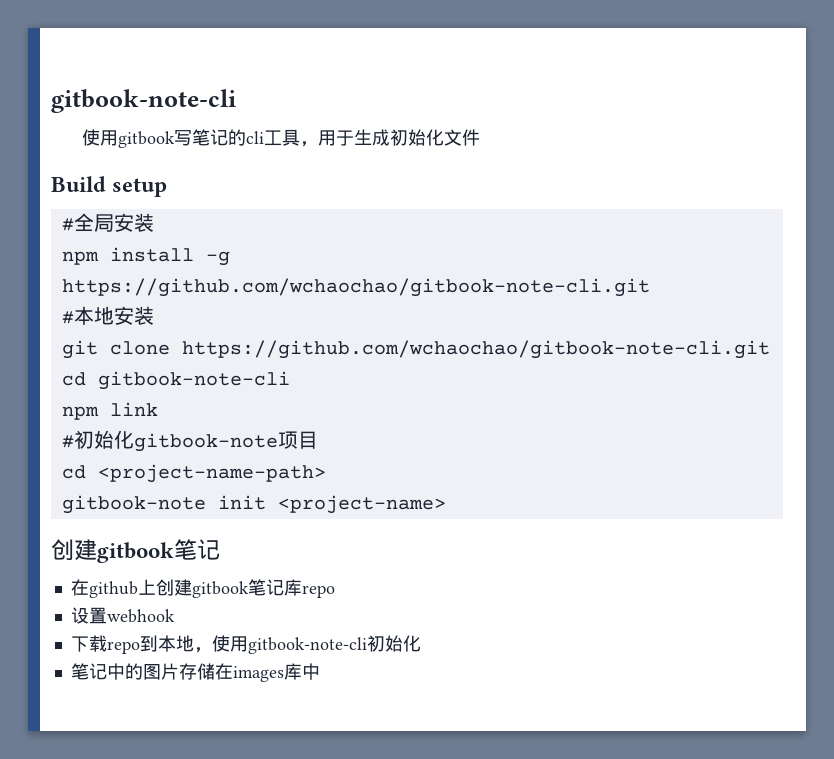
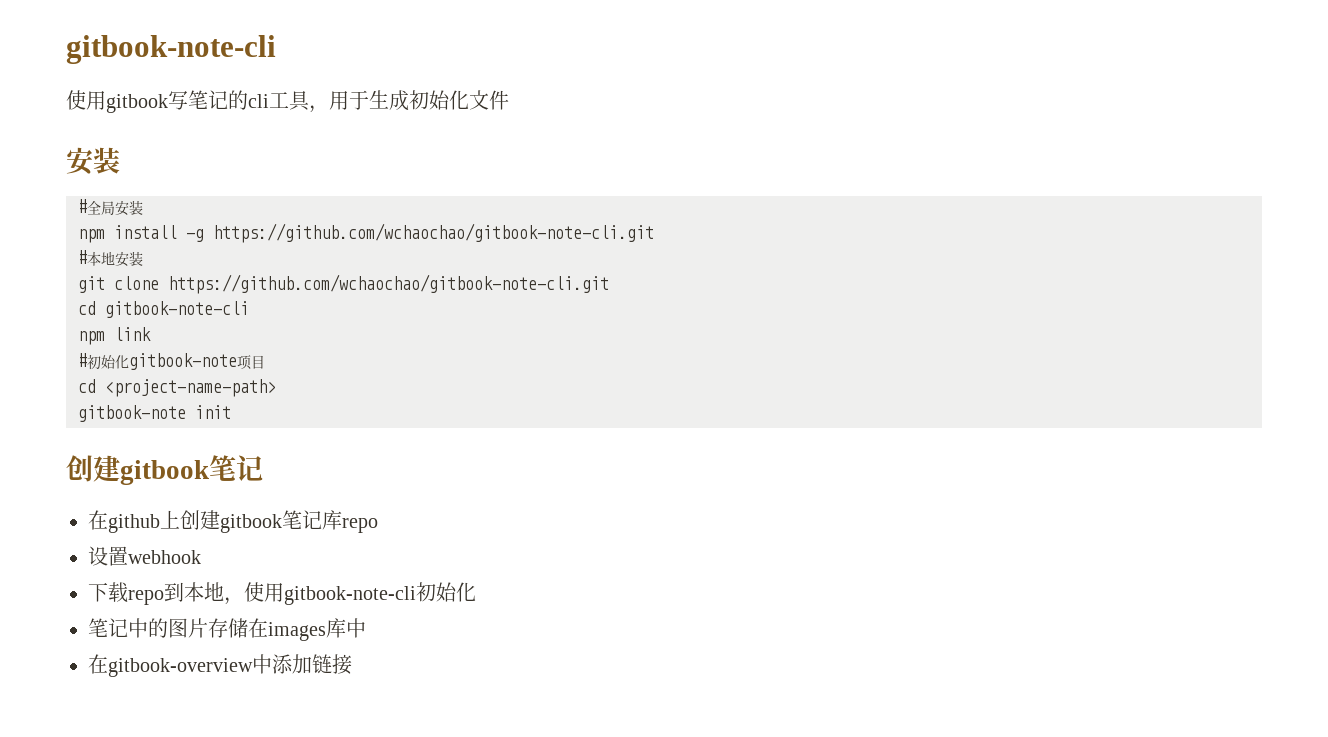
[51,176,168,197] Build setup -> [66,147,120,175] 安装
[277,495,446,514] <project-name> -> (231, 412) none
(320, 671) none -> [88,654,352,677] // 在gitbook-overview中添加链接

